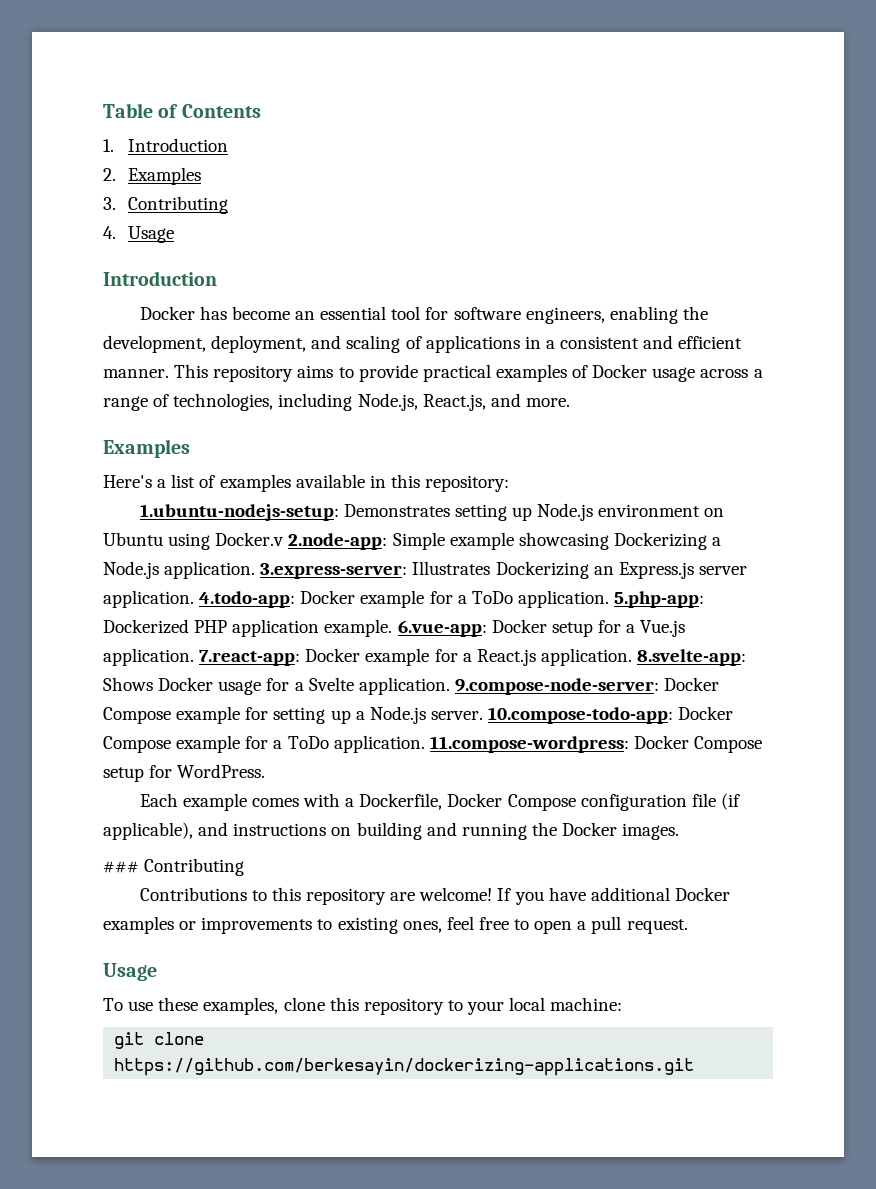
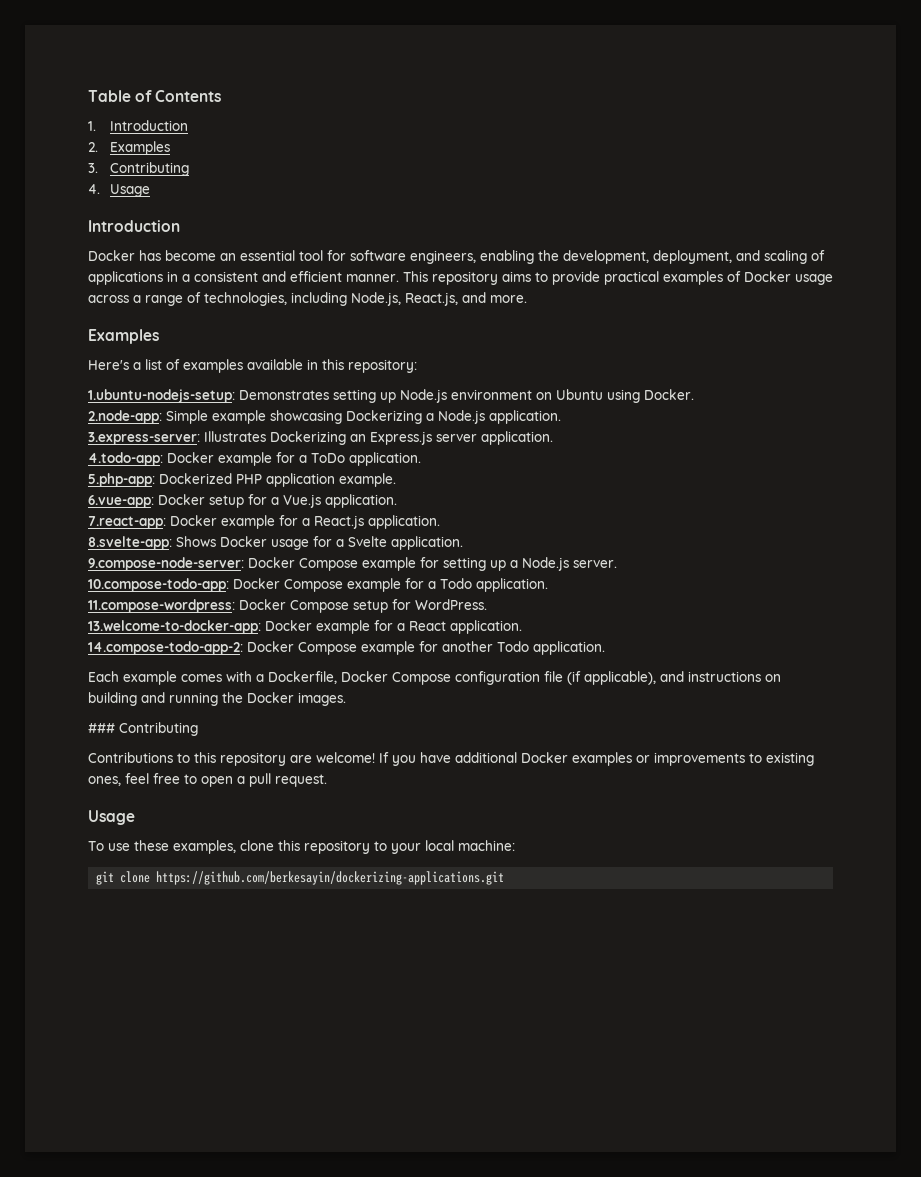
[215,532,285,546] Docker.v -> [644,389,694,400] Docker. //
(256, 570) none -> (561, 417) //
(194, 599) none -> (553, 438) //
(609, 599) none -> (421, 459) //
(393, 628) none -> (396, 480) //
(194, 657) none -> (397, 501) //
(632, 657) none -> (440, 522) //
(450, 686) none -> (463, 543) //
(483, 715) none -> (617, 564) //
[287,735,425,753] ToDo application. -> [440,578,548,592] Todo application. //
(266, 771) none -> [88,620,522,634] [88,641,605,655] // 13.welcome-to-docker-app: Docker example for a React application. // 14.compose-todo-app-2: Docker Compose example for another Todo application.

